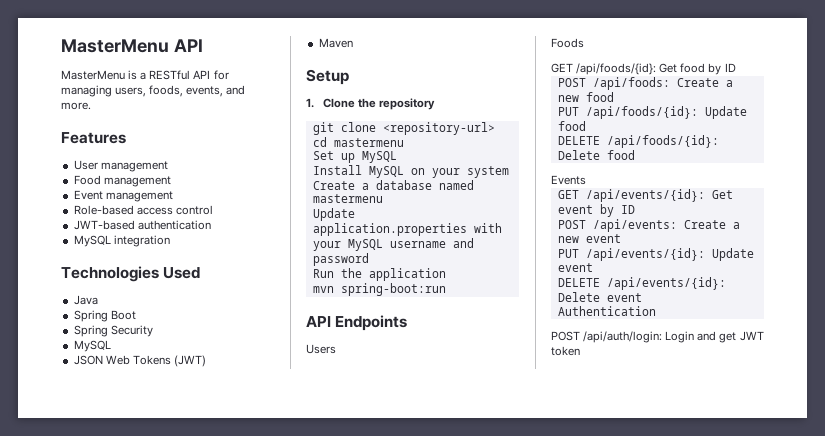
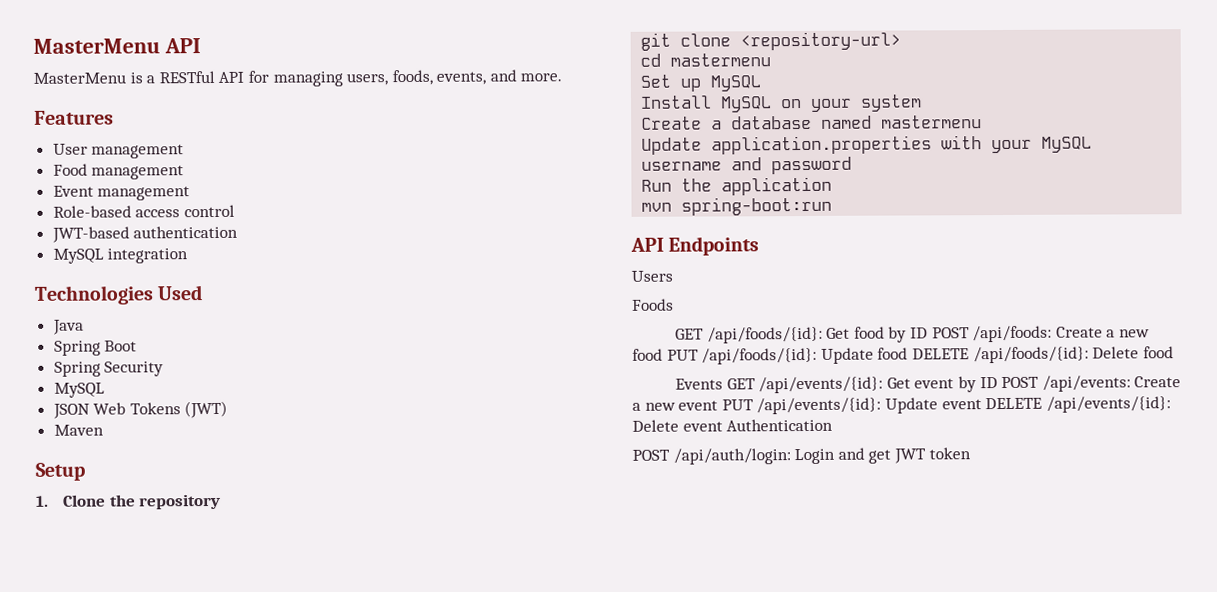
(736, 67) // -> (928, 333) none
(614, 97) // -> (663, 354) none
(586, 126) // -> (909, 353) none
(586, 180) // -> (724, 384) none
(635, 209) // -> (998, 383) none
(621, 238) // -> (719, 405) none
(593, 267) // -> (982, 404) none
(642, 297) // -> (723, 426) none

